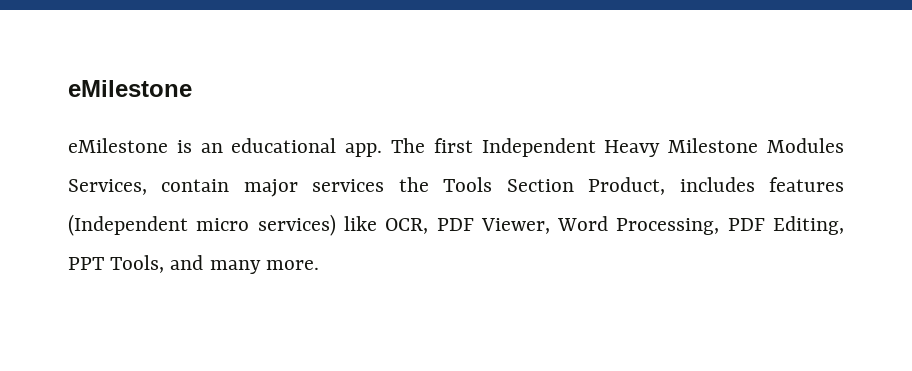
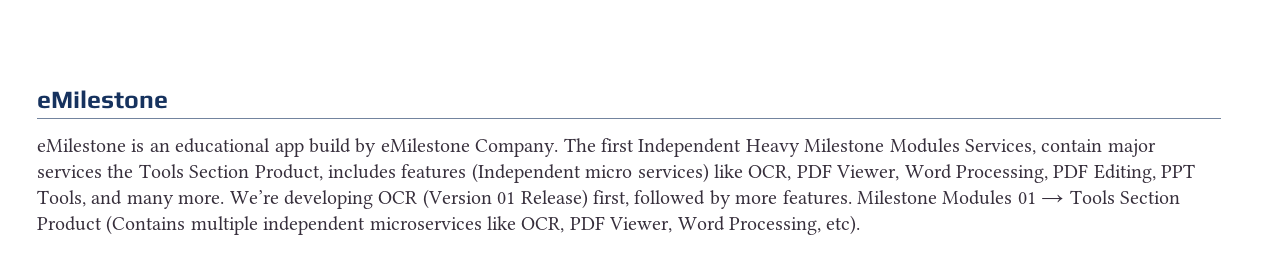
[345,143,383,157] app. -> [274,138,559,157] app build by eMilestone Company.
(319, 265) none -> [229,189,1180,209] [37,215,861,235] We’re developing OCR (Version 01 Release) first, followed by more features. Milestone Modules 01 → Tools Section Product (Contains multiple independent microservices like OCR, PDF Viewer, Word Processing, etc).

